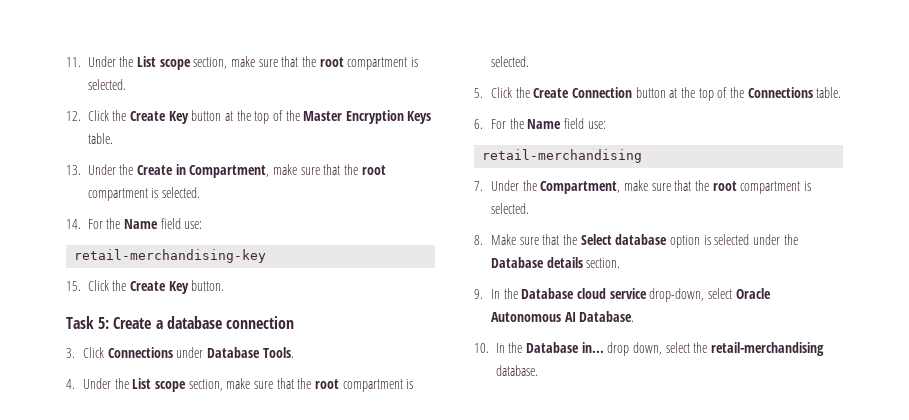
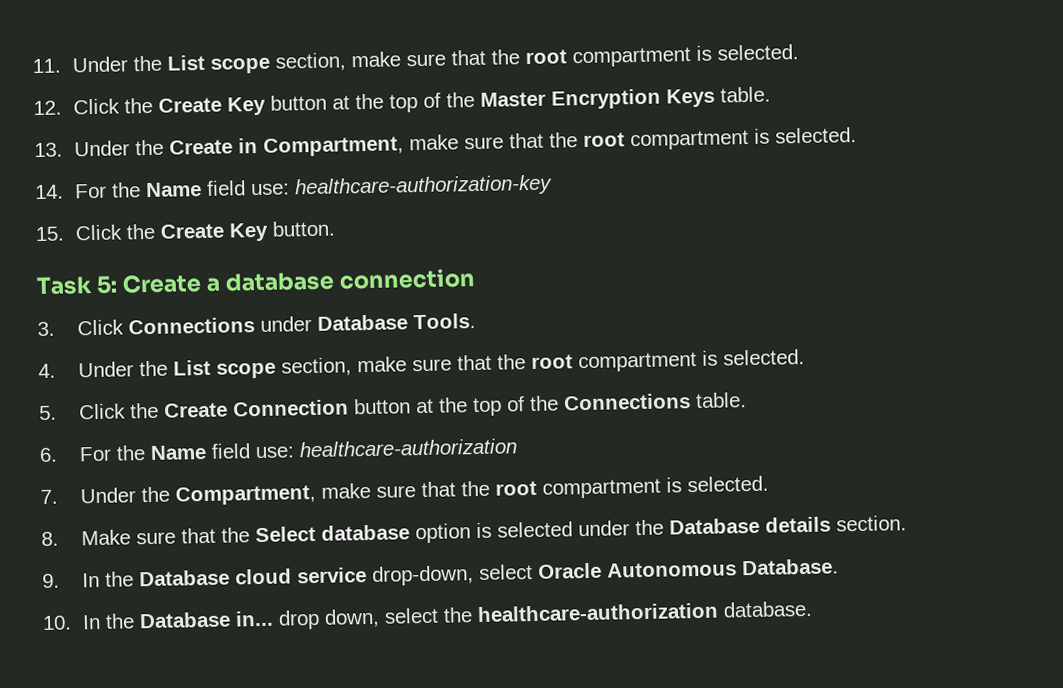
[74,249,267,263] // retail-merchandising-key -> [294,174,554,199] healthcare-authorization-key
[482,149,643,163] // retail-merchandising -> [299,438,519,458] healthcare-authorization
[564,312,576,322] AI -> (738, 569) none
[710,342,824,356] retail-merchandising -> [477,602,720,623] healthcare-authorization

